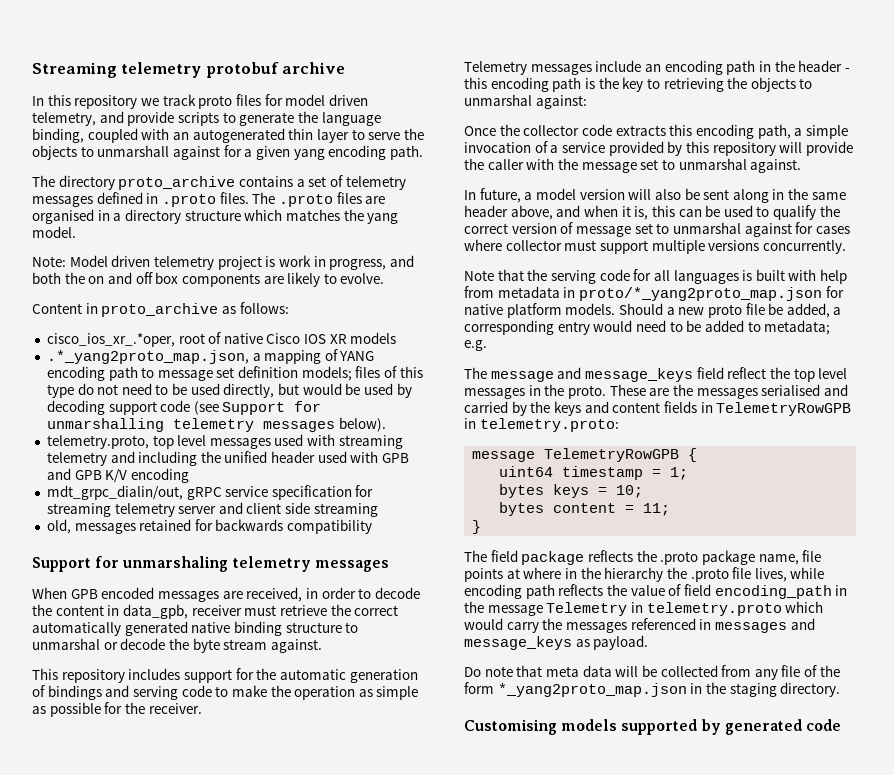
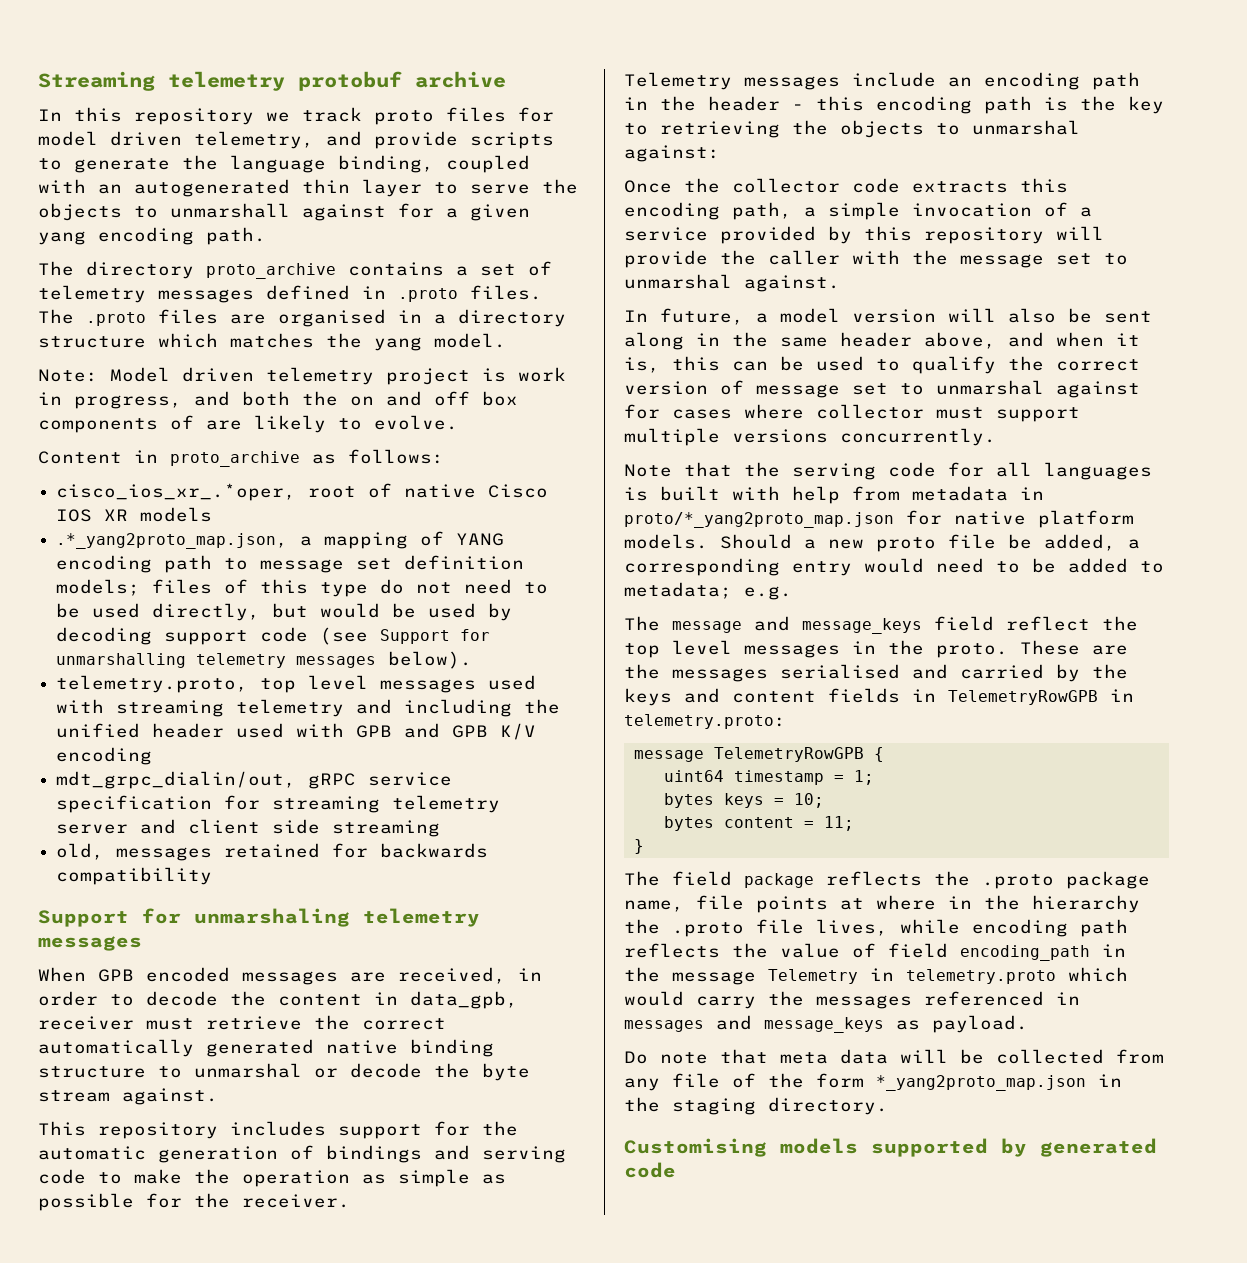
(260, 280) none -> [170,415,194,430] of

